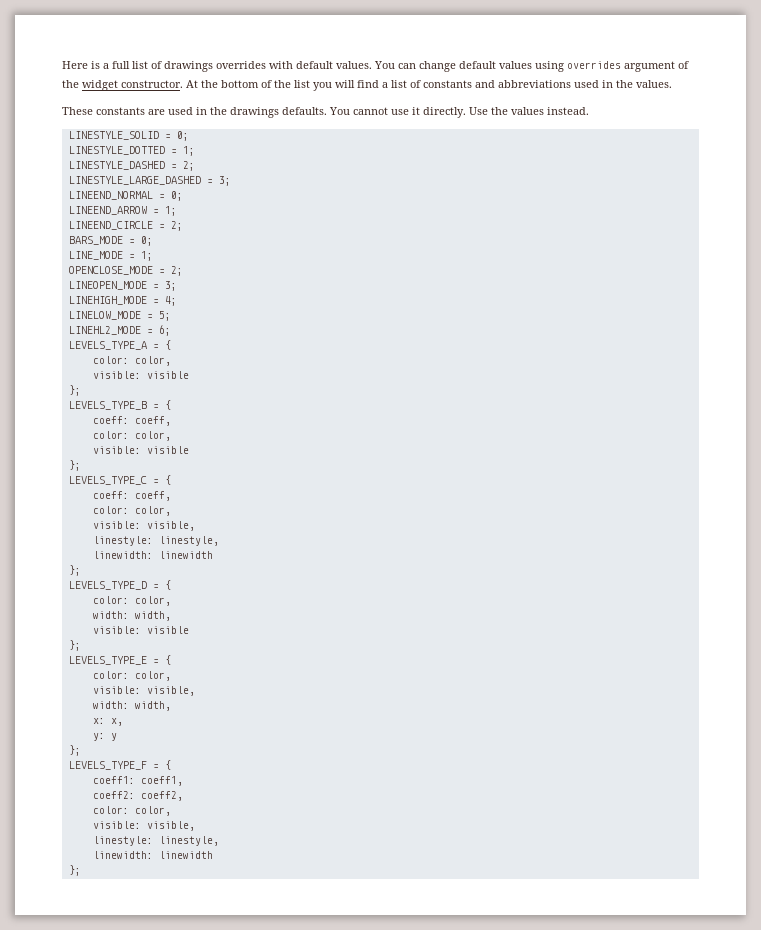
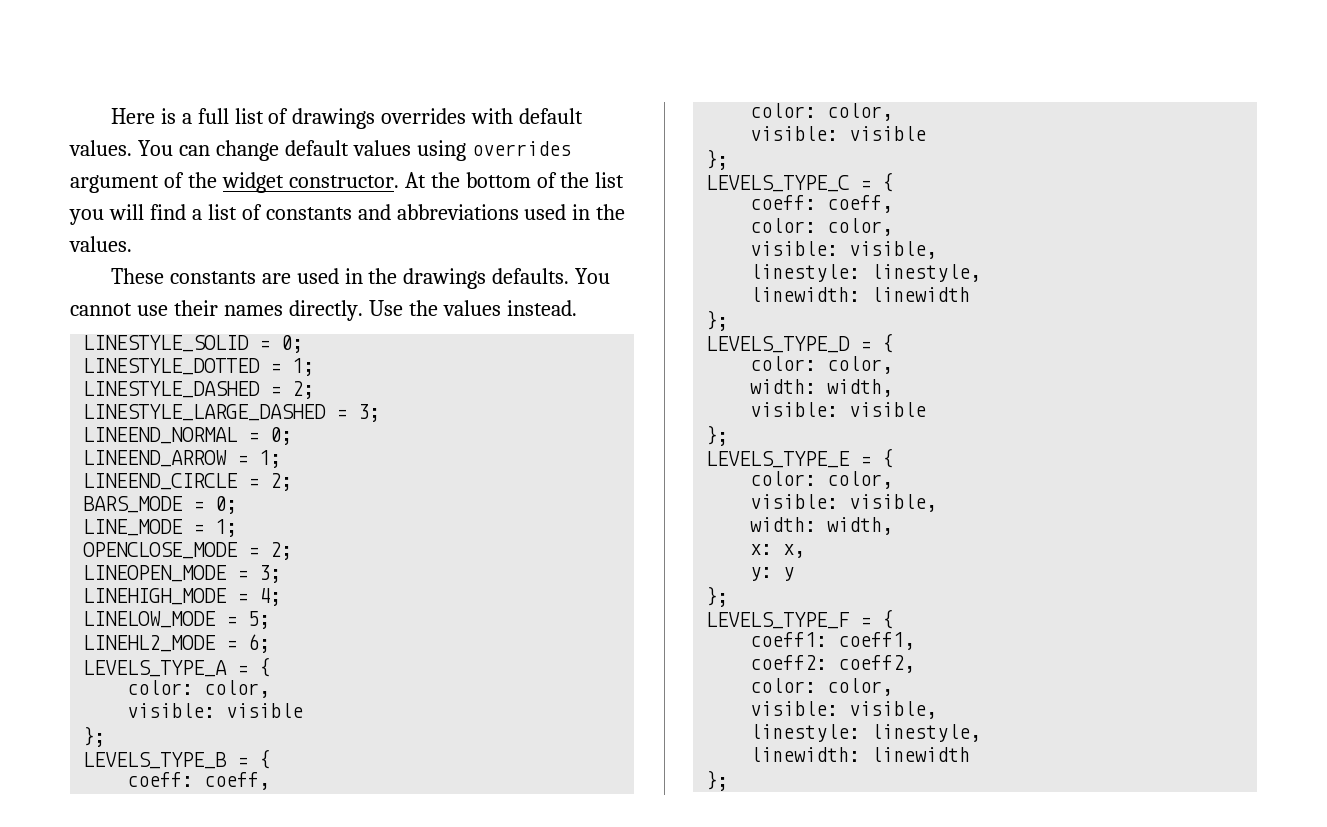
[412,107,420,115] it -> [173,300,283,316] their names

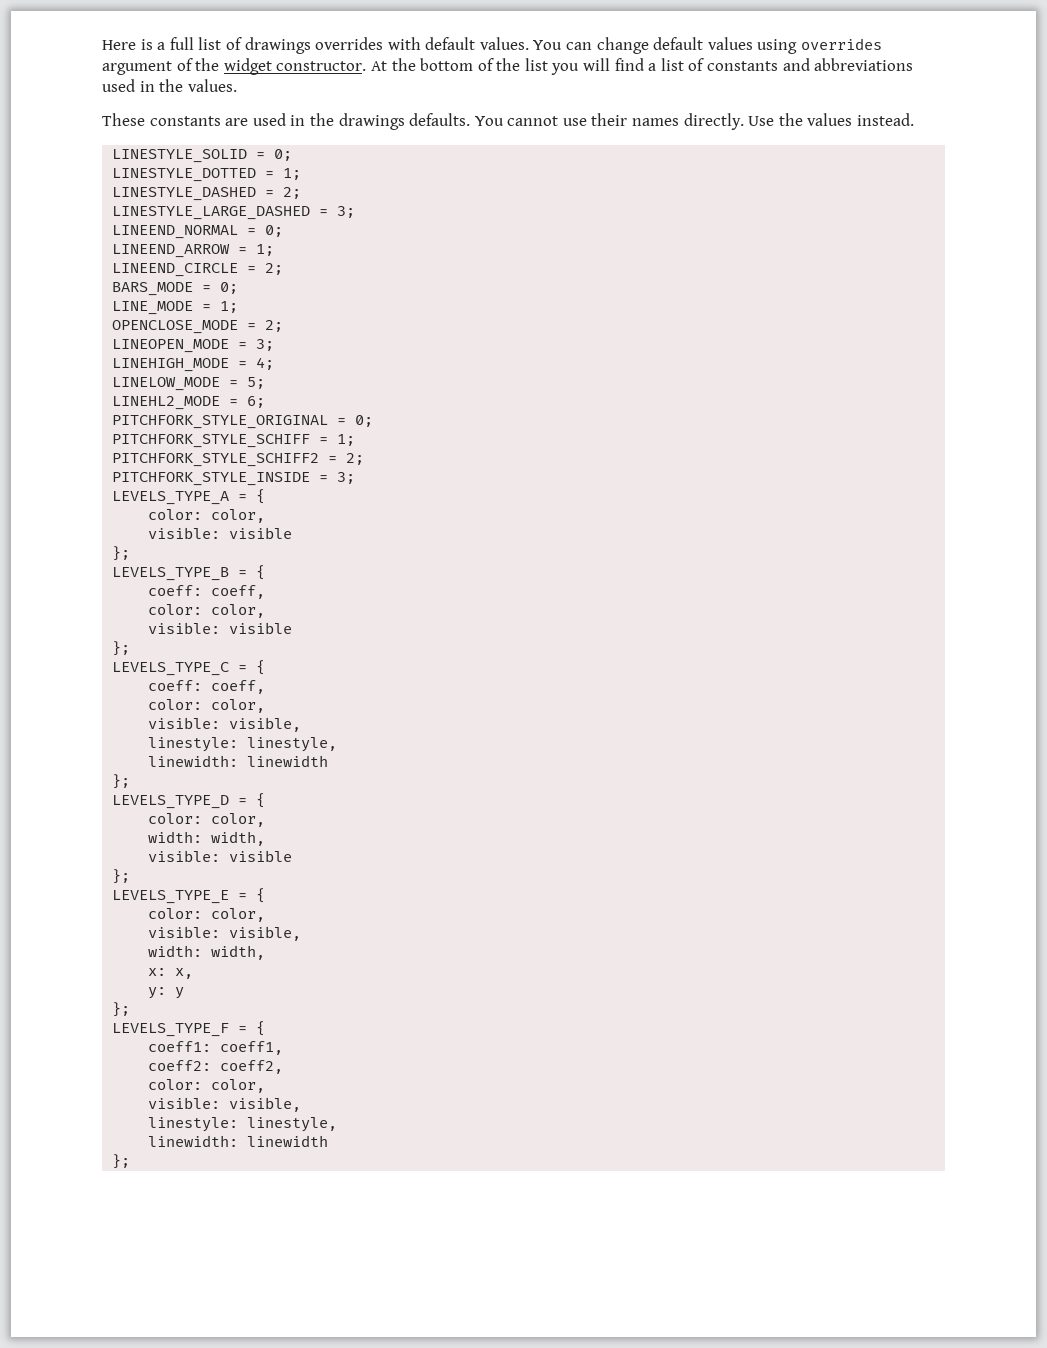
(271, 643) none -> [112,415,374,429] [112,434,356,448] [112,453,365,467] [112,472,356,486] // PITCHFORK_STYLE_ORIGINAL = 0; // PITCHFORK_STYLE_SCHIFF = 1; // PITCHFORK_STYLE_SCHIFF2 = 2; // PITCHFORK_STYLE_INSIDE = 3;

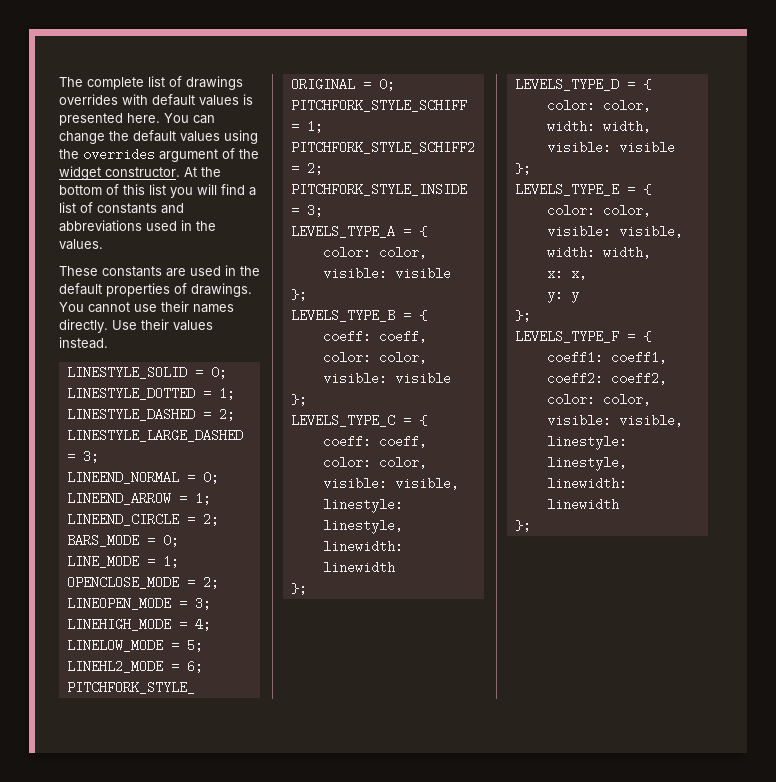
[102,37,194,50] Here is a full -> [59,77,144,90] The complete
[479,37,529,50] values. -> [199,94,253,106] [59,113,160,126] values is presented here.
(649, 45) none -> [109,131,129,141] the
(798, 46) none -> [59,149,79,159] the
[496,58,521,71] the -> [123,184,145,195] this
[338,113,471,130] drawings defaults. -> [59,283,252,297] default properties of drawings.
[778,113,803,126] the -> [141,319,169,330] their

